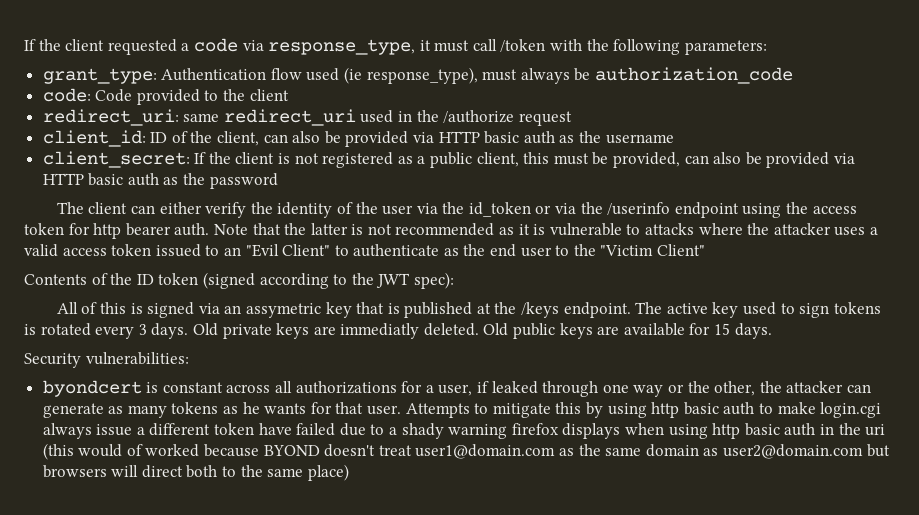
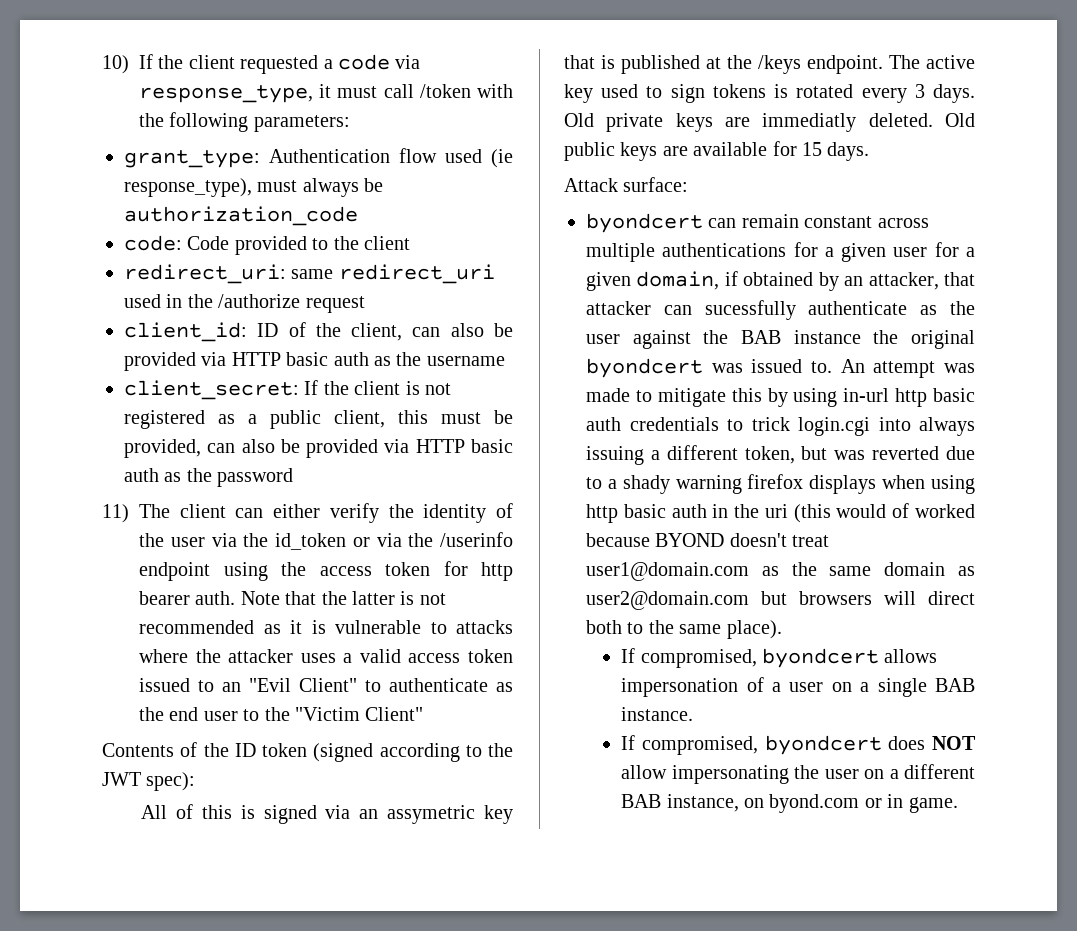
(24, 45) none -> [102,55,129,74] 10)
(278, 181) none -> [102,504,129,523] 11)
[24,352,189,368] [42,380,871,397] [42,402,470,418] Security vulnerabilities: // byondcert is constant across all authorizations for a user, if leaked through one way or the other, the attacker can generate as many tokens as he wants for that user. Attempts -> [564,177,689,192] [586,213,929,233] [586,242,975,262] [586,271,975,291] [586,300,975,320] [586,330,975,349] [586,358,976,378] [586,388,630,402] Attack surface: // byondcert can remain constant across multiple authentications for a given user for a given domain, if obtained by an attacker, that attacker can sucessfully authenticate as the user against the BAB instance the original byondcert was issued to. An attempt was made
[651,402,882,418] [42,423,336,439] http basic auth to make login.cgi always issue a different token have failed -> [843,388,975,407] [586,417,975,436] [586,445,940,465] in-url http basic auth credentials to trick login.cgi into always issuing a different token, but was reverted
[307,464,349,481] place) -> [726,620,782,639] [621,648,938,668] [621,677,975,697] [621,707,694,721] [621,735,976,755] [621,764,975,784] [621,794,958,813] place). // If compromised, byondcert allows impersonation of a user on a single BAB instance. // If compromised, byondcert does NOT allow impersonating the user on a different BAB instance, on byond.com or in game.

